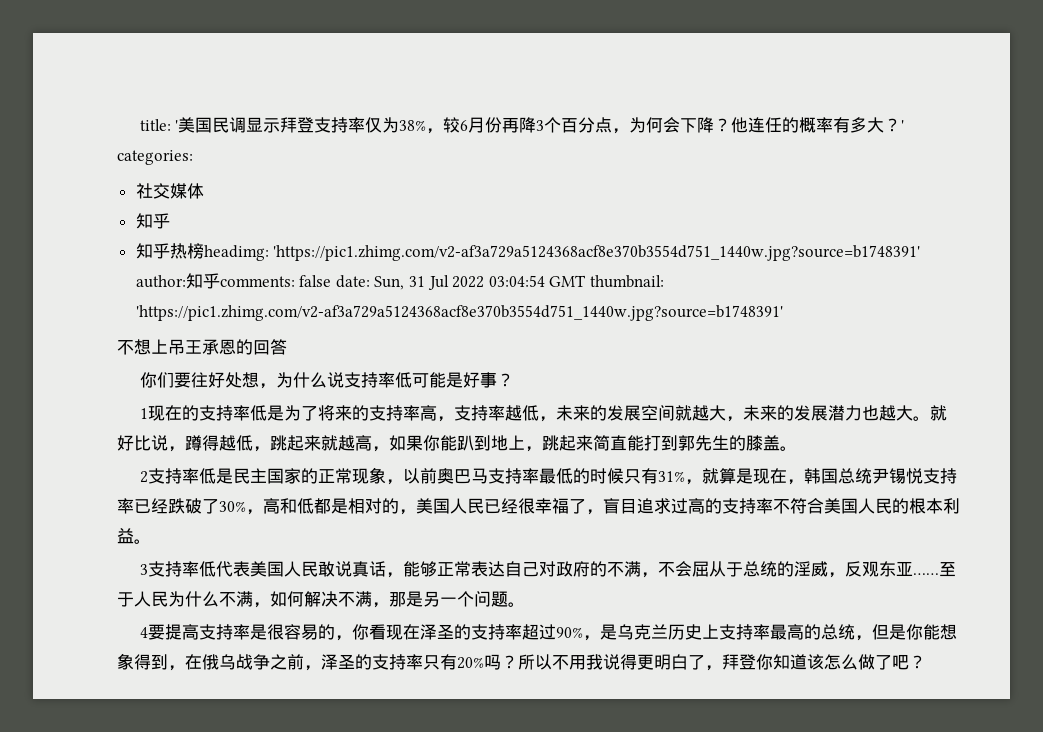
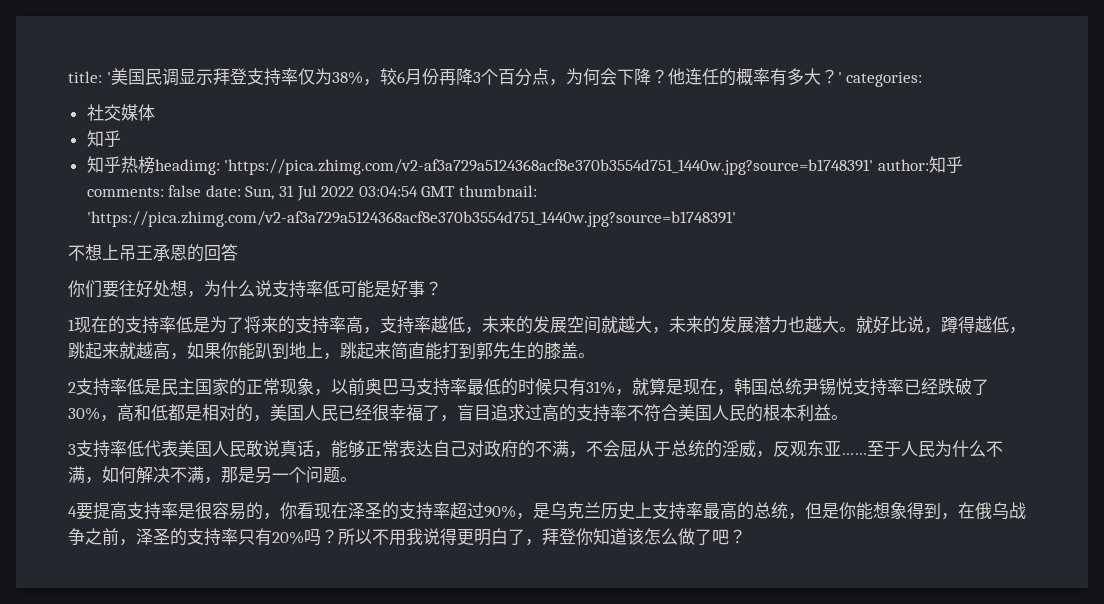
[273,245,921,261] 'https://pic1.zhimg.com/v2-af3a729a5124368acf8e370b3554d751_1440w.jpg?source=b1748391' -> [224,159,874,175] 'https://pica.zhimg.com/v2-af3a729a5124368acf8e370b3554d751_1440w.jpg?source=b1748391'
[135,305,783,321] 'https://pic1.zhimg.com/v2-af3a729a5124368acf8e370b3554d751_1440w.jpg?source=b1748391' -> [86,211,736,227] 'https://pica.zhimg.com/v2-af3a729a5124368acf8e370b3554d751_1440w.jpg?source=b1748391'

